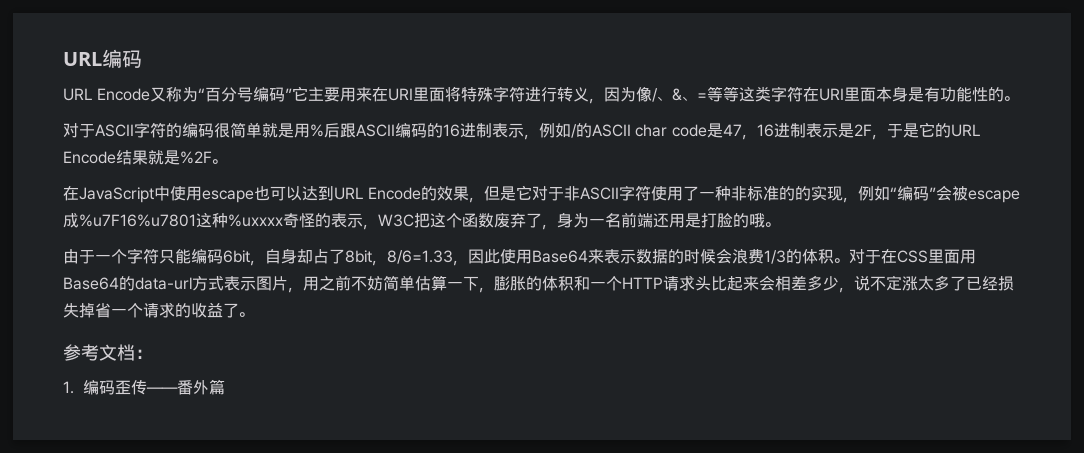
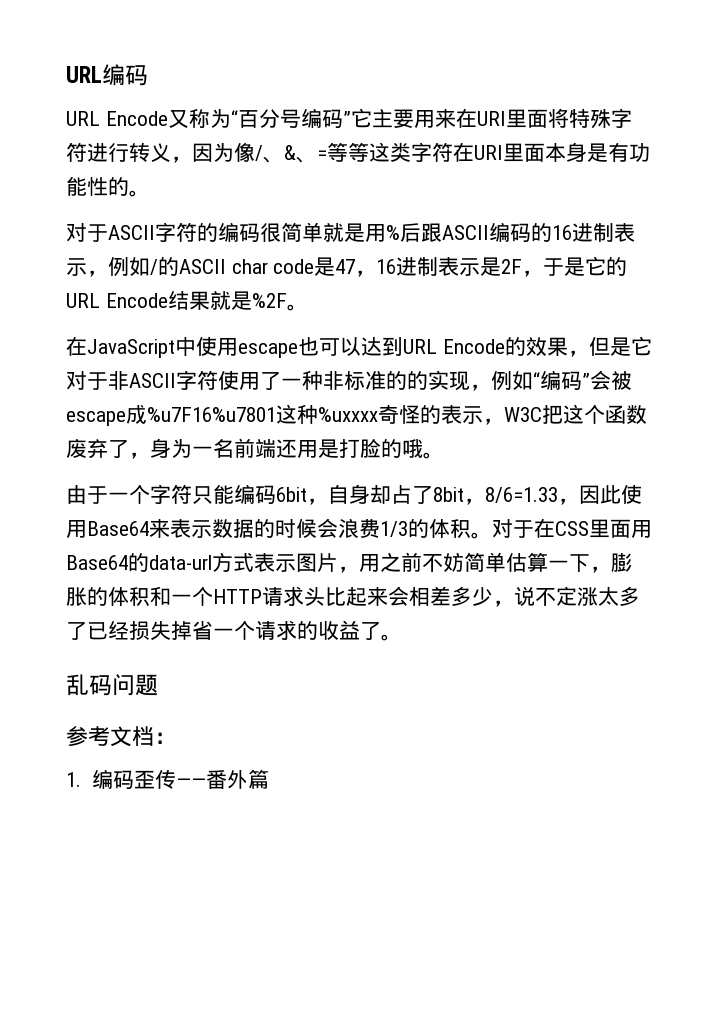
(254, 314) none -> [66,674,158,696] // 乱码问题

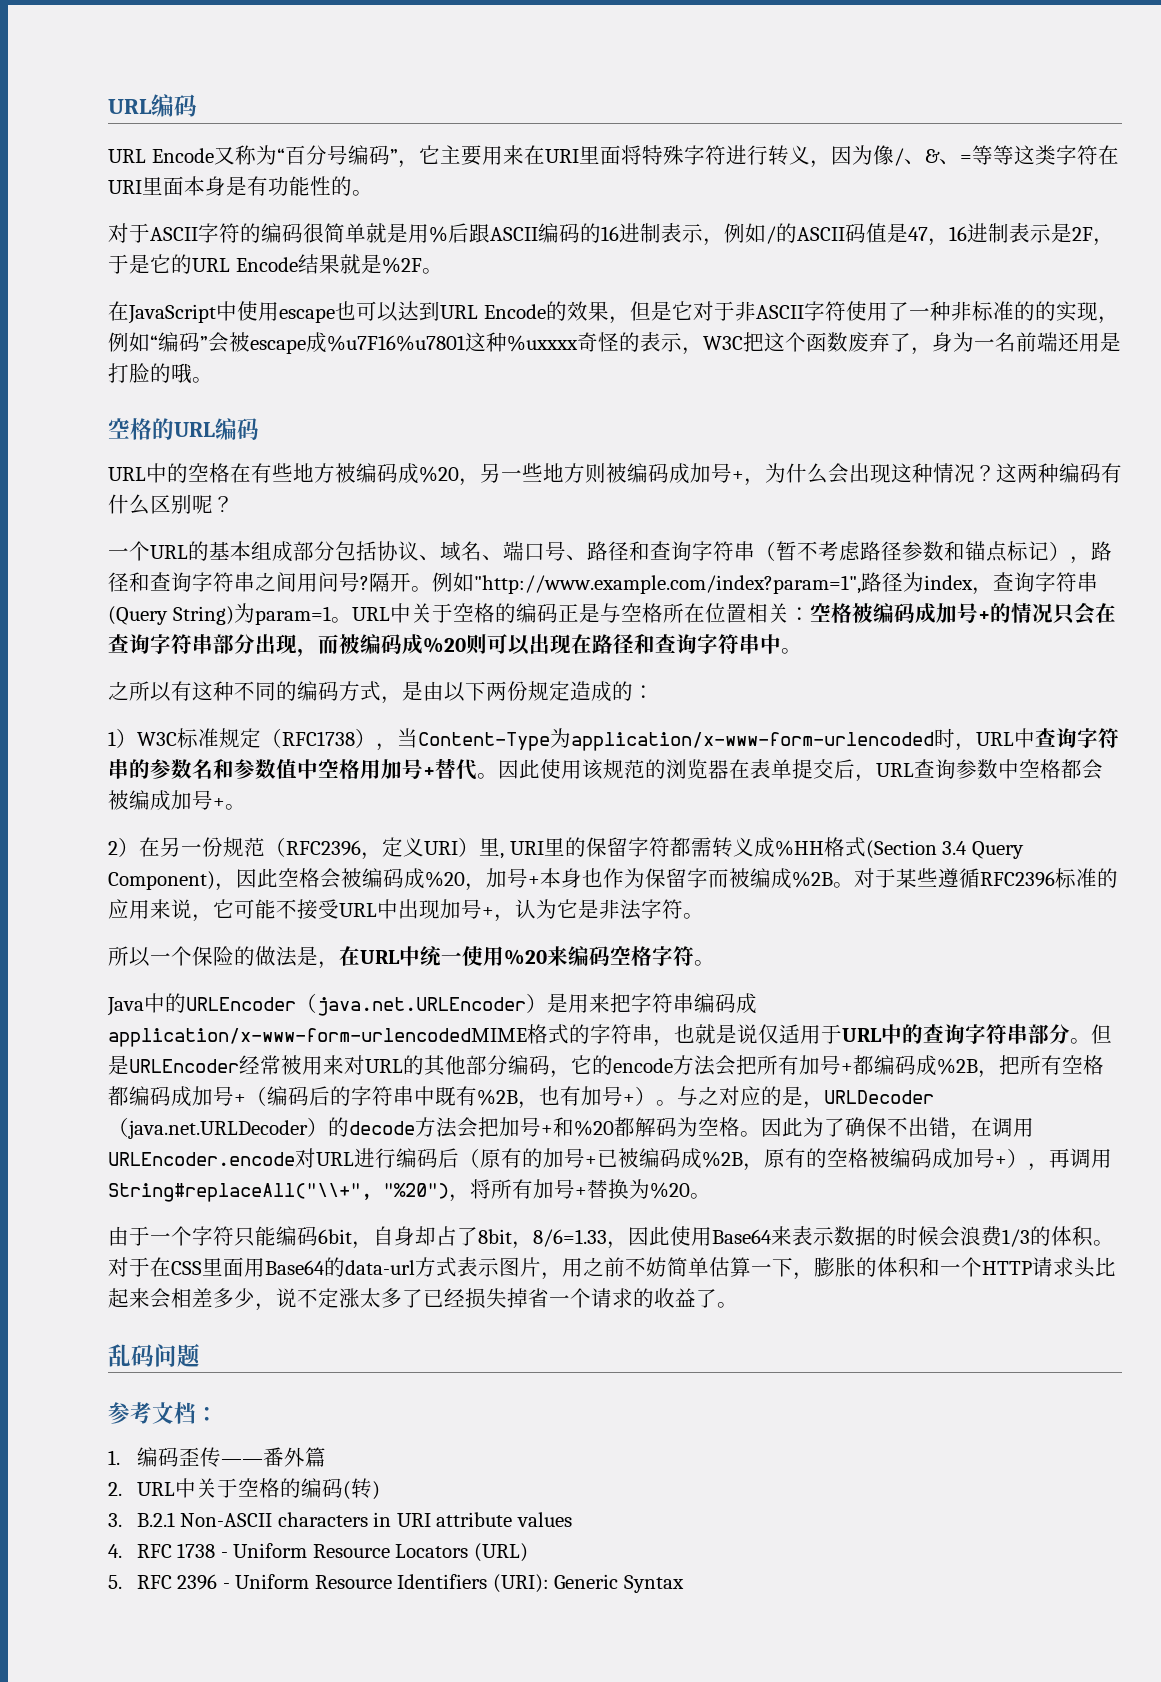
(351, 118) none -> [397,160,419,168] ，
[231,259,315,274] char code -> [845,223,887,243] 码值
(444, 455) none -> [108,418,259,440] [108,463,1122,486] [108,494,234,515] [108,541,1112,564] [108,572,1098,595] [108,602,1116,625] [108,634,802,657] [108,681,654,704] [108,728,1119,751] [108,758,1103,782] [108,790,246,811] [108,837,1024,860] [108,868,1118,891] [108,899,704,922] [108,946,715,969] [107,993,757,1016] [108,1024,1112,1047] [108,1055,1104,1078] [108,1086,934,1109] [108,1117,1034,1140] [108,1148,1112,1171] [108,1179,711,1202] // 空格的URL编码 // URL中的空格在有些地方被编码成%20，另一些地方则被编码成加号+，为什么会出现这种情况？这两种编码有什么区别呢？ // 一个URL的基本组成部分包括协议、域名、端口号、路径和查询字符串（暂不考虑路径参数和锚点标记），路径和查询字符串之间用问号?隔开。例如"http://www.example.com/index?param=1",路径为index，查询字符串(Query String)为param=1。URL中关于空格的编码正是与空格所在位置相关：空格被编码成加号+的情况只会在查询字符串部分出现，而被编码成%20则可以出现在路径和查询字符串中。 // 之所以有这种不同的编码方式，是由以下两份规定造成的： // 1）W3C标准规定（RFC1738），当Content-Type为application/x-www-form-urlencoded时，URL中查询字符串的参数名和参数值中空格用加号+替代。因此使用该规范的浏览器在表单提交后，URL查询参数中空格都会被编成加号+。 // 2）在另一份规范（RFC2396，定义URI）里, URI里的保留字符都需转义成%HH格式(Section 3.4 Query Component)，因此空格会被编码成%20，加号+本身也作为保留字而被编成%2B。对于某些遵循RFC2396标准的应用来说，它可能不接受URL中出现加号+，认为它是非法字符。 // 所以一个保险的做法是，在URL中统一使用%20来编码空格字符。 // Java中的URLEncoder（java.net.URLEncoder）是用来把字符串编码成application/x-www-form-urlencodedMIME格式的字符串，也就是说仅适用于URL中的查询字符串部分。但是URLEncoder经常被用来对URL的其他部分编码，它的encode方法会把所有加号+都编码成%2B，把所有空格都编码成加号+（编码后的字符串中既有%2B，也有加号+）。与之对应的是，URLDecoder（java.net.URLDecoder）的decode方法会把加号+和%20都解码为空格。因此为了确保不出错，在调用URLEncoder.encode对URL进行编码后（原有的加号+已被编码成%2B，原有的空格被编码成加号+），再调用String#replaceAll("\\+", "%20")，将所有加号+替换为%20。
(269, 779) none -> [108,1478,380,1500] [108,1512,572,1527] [108,1543,528,1562] [108,1574,684,1593] // 2. URL中关于空格的编码(转) // 3. B.2.1 Non-ASCII characters in URI attribute values // 4. RFC 1738 - Uniform Resource Locators (URL) // 5. RFC 2396 - Uniform Resource Identifiers (URI): Generic Syntax

